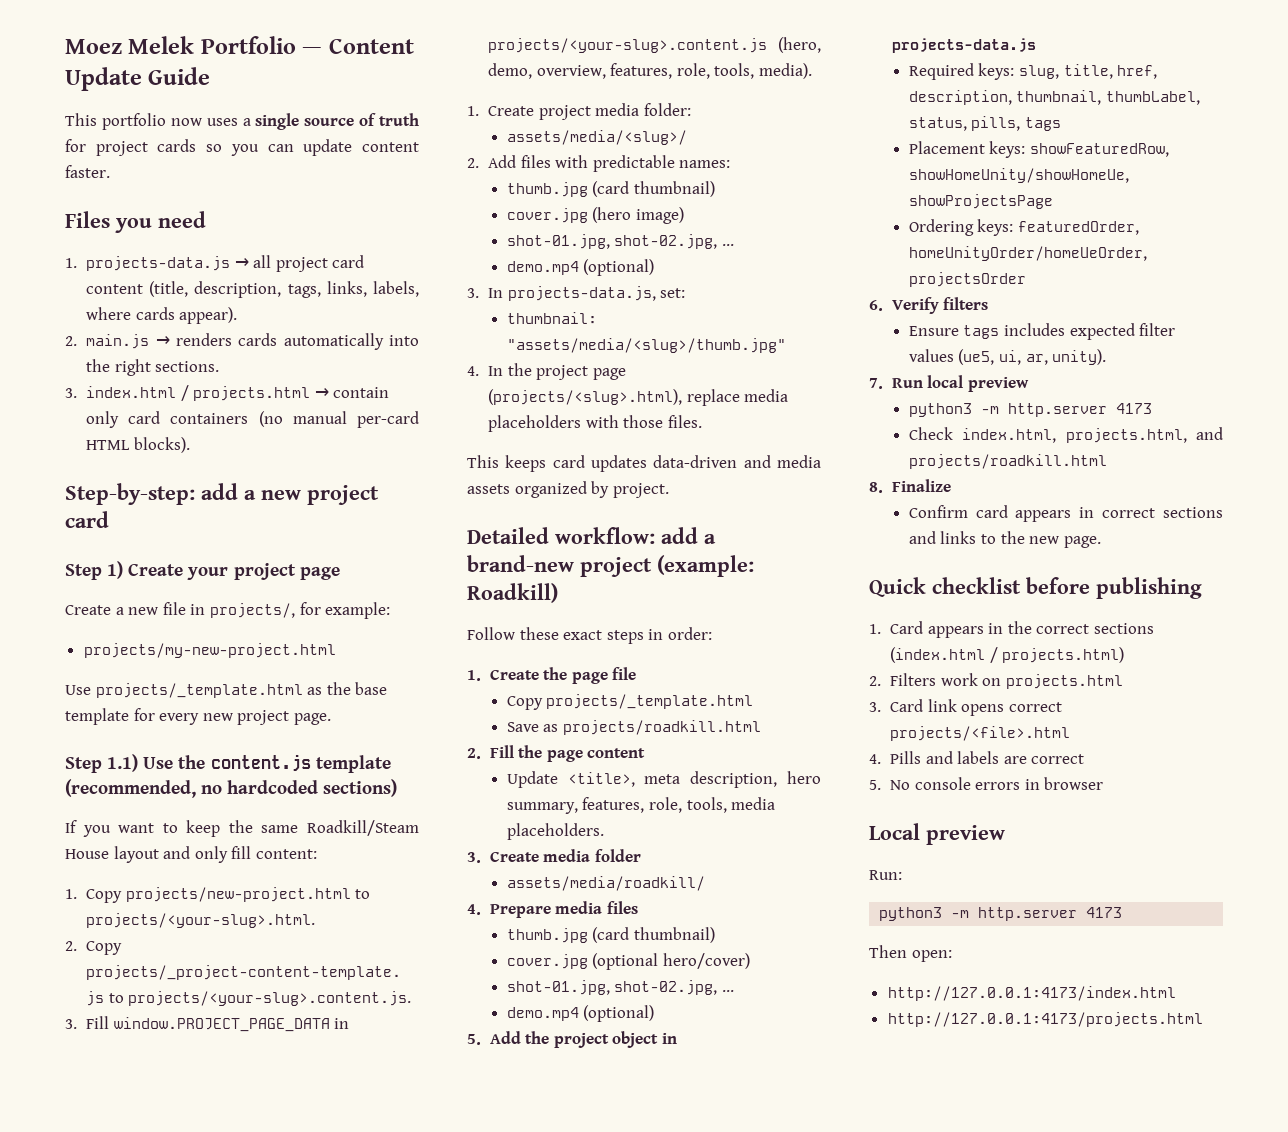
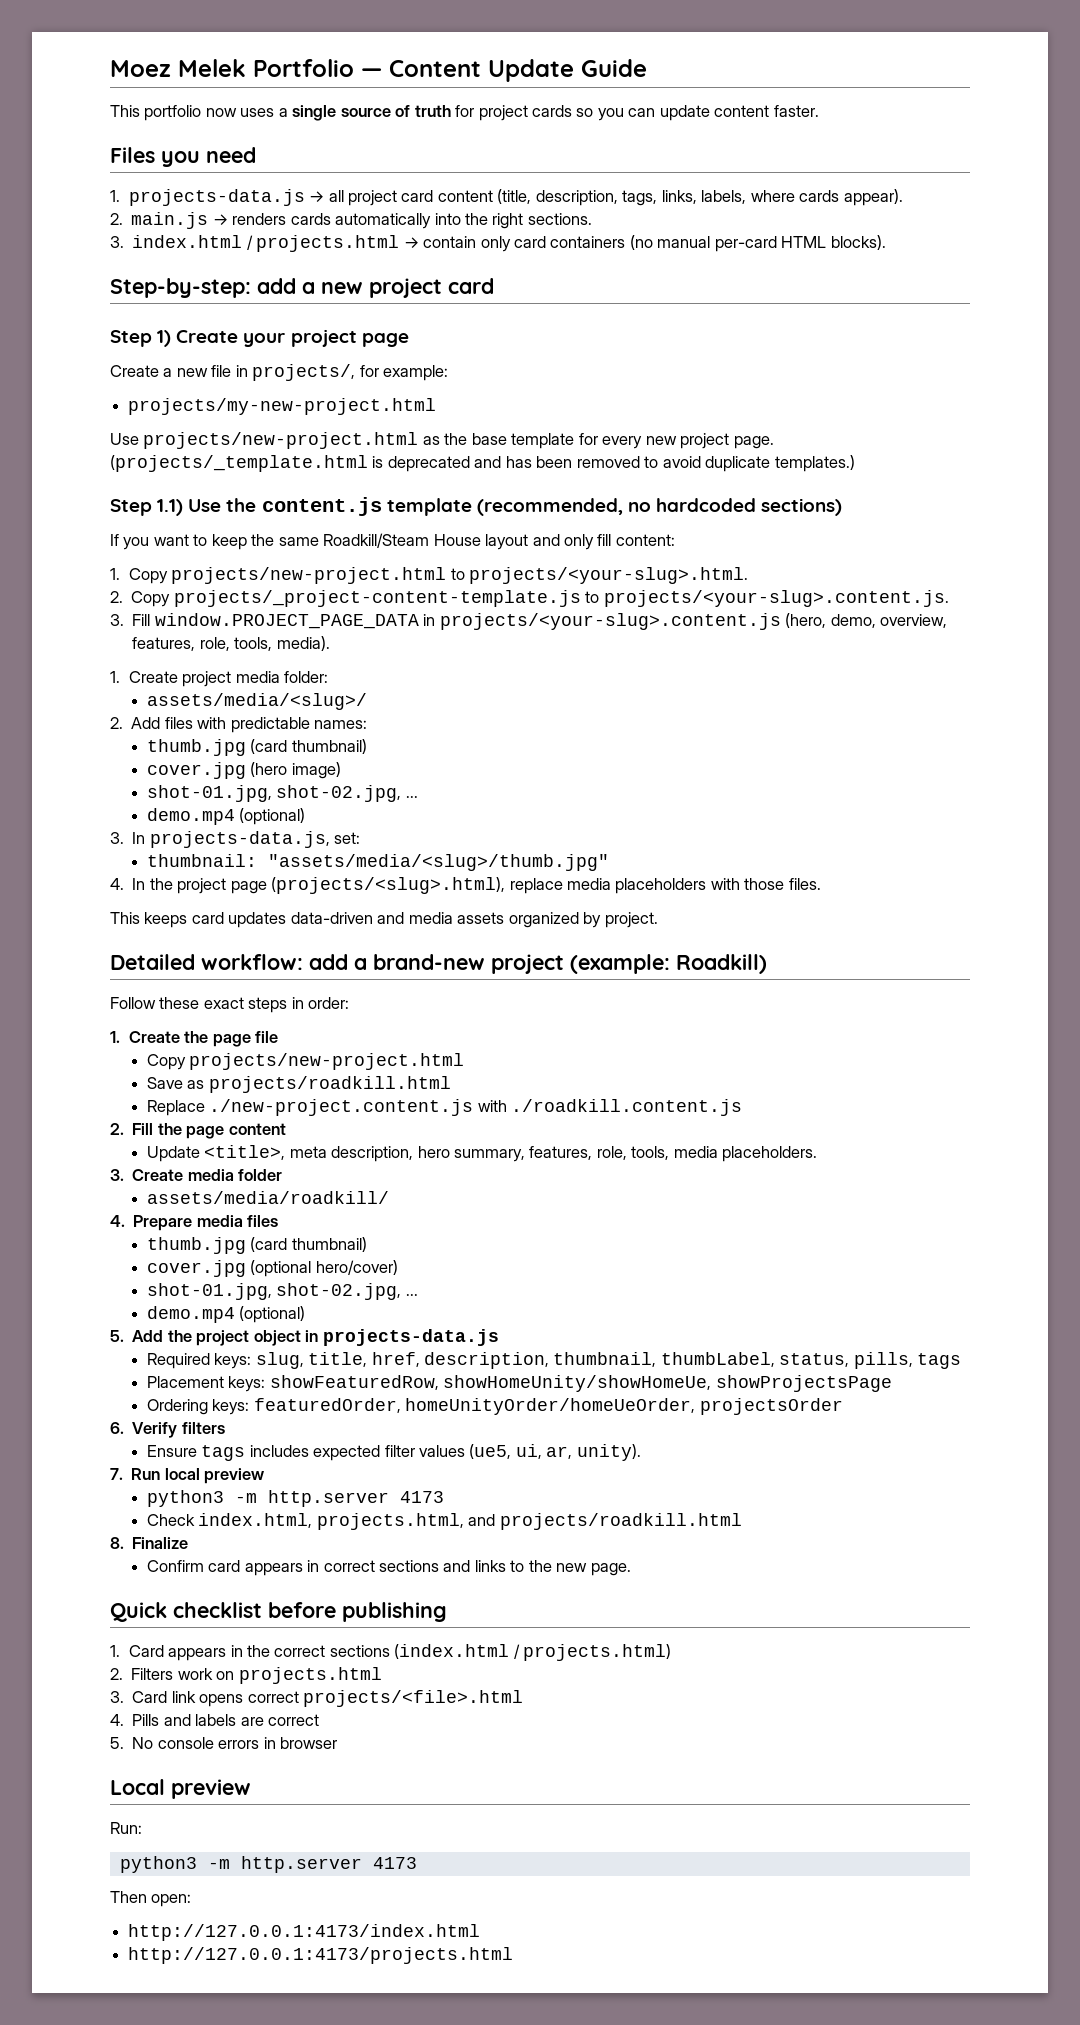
[95,683,303,698] projects/_template.html -> [143,432,419,449] projects/new-project.html
(331, 719) none -> [110,455,855,472] (projects/_template.html is deprecated and has been removed to avoid duplicate templates.)
[546,694,754,709] projects/_template.html -> [189,1053,465,1070] projects/new-project.html
(762, 727) none -> [146,1099,743,1116] // Replace ./new-project.content.js with ./roadkill.content.js

